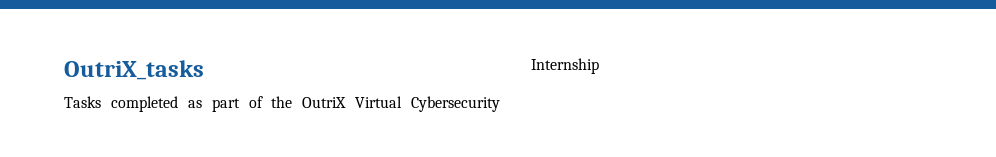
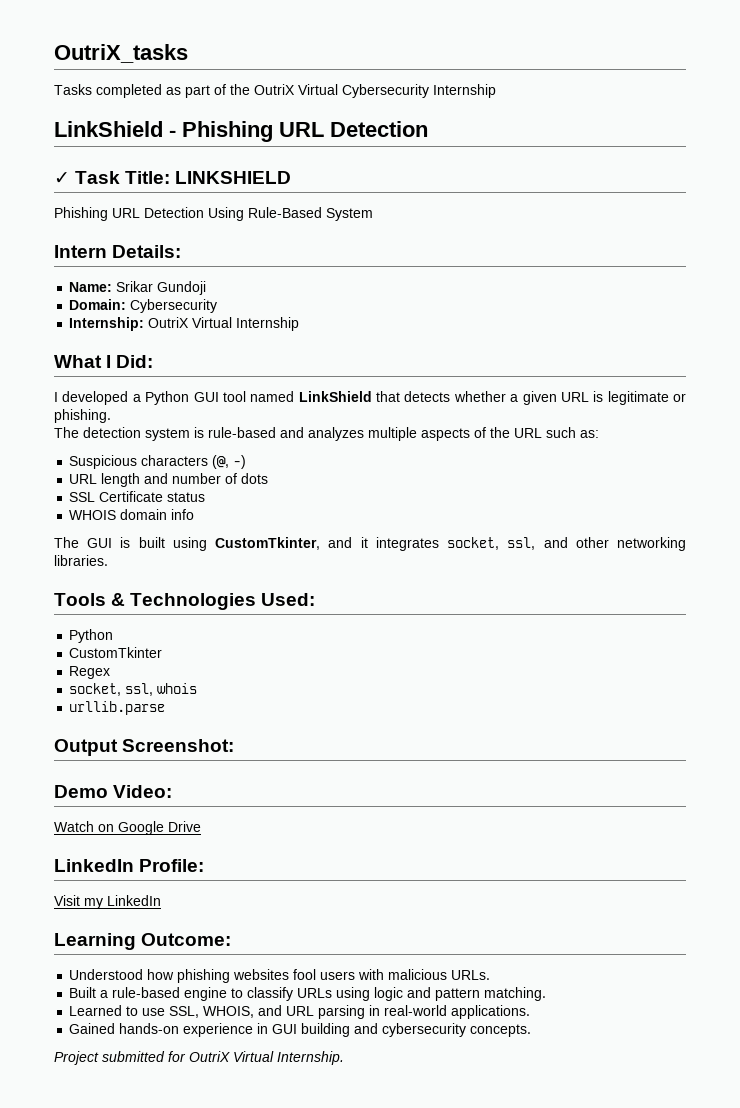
(599, 66) none -> [54,121,428,142] [54,171,292,184] [54,207,373,221] [54,245,182,258] [69,281,207,295] [69,299,218,313] [69,317,300,331] [54,355,154,368] [54,391,686,405] [54,409,111,423] [54,427,599,441] [69,455,247,469] [69,473,269,487] [69,491,206,502] [69,509,195,520] [54,537,686,551] [54,555,108,566] [54,593,316,610] [69,629,114,643] [69,647,163,658] [69,666,111,679] [69,683,198,696] [69,701,166,715] [54,739,235,756] [54,785,173,798] [54,821,201,835] [54,859,205,872] [54,895,161,909] [54,933,232,950] [69,969,491,983] [69,987,547,1001] [69,1005,531,1019] [69,1023,532,1037] [54,1051,344,1065] // LinkShield - Phishing URL Detection // ✓ Task Title: LINKSHIELD // Phishing URL Detection Using Rule-Based System // Intern Details: // Name: Srikar Gundoji // Domain: Cybersecurity // Internship: OutriX Virtual Internship // What I Did: // I developed a Python GUI tool named LinkShield that detects whether a given URL is legitimate or phishing. // The detection system is rule-based and analyzes multiple aspects of the URL such as: // Suspicious characters (@, -) // URL length and number of dots // SSL Certificate status // WHOIS domain info // The GUI is built using CustomTkinter, and it integrates socket, ssl, and other networking libraries. // Tools & Technologies Used: // Python // CustomTkinter // Regex // socket, ssl, whois // urllib.parse // Output Screenshot: // Demo Video: // Watch on Google Drive // LinkedIn Profile: // Visit my LinkedIn // Learning Outcome: // Understood how phishing websites fool users with malicious URLs. // Built a rule-based engine to classify URLs using logic and pattern matching. // Learned to use SSL, WHOIS, and URL parsing in real-world applications. // Gained hands-on experience in GUI building and cybersecurity concepts. // Project submitted for OutriX Virtual Internship.

